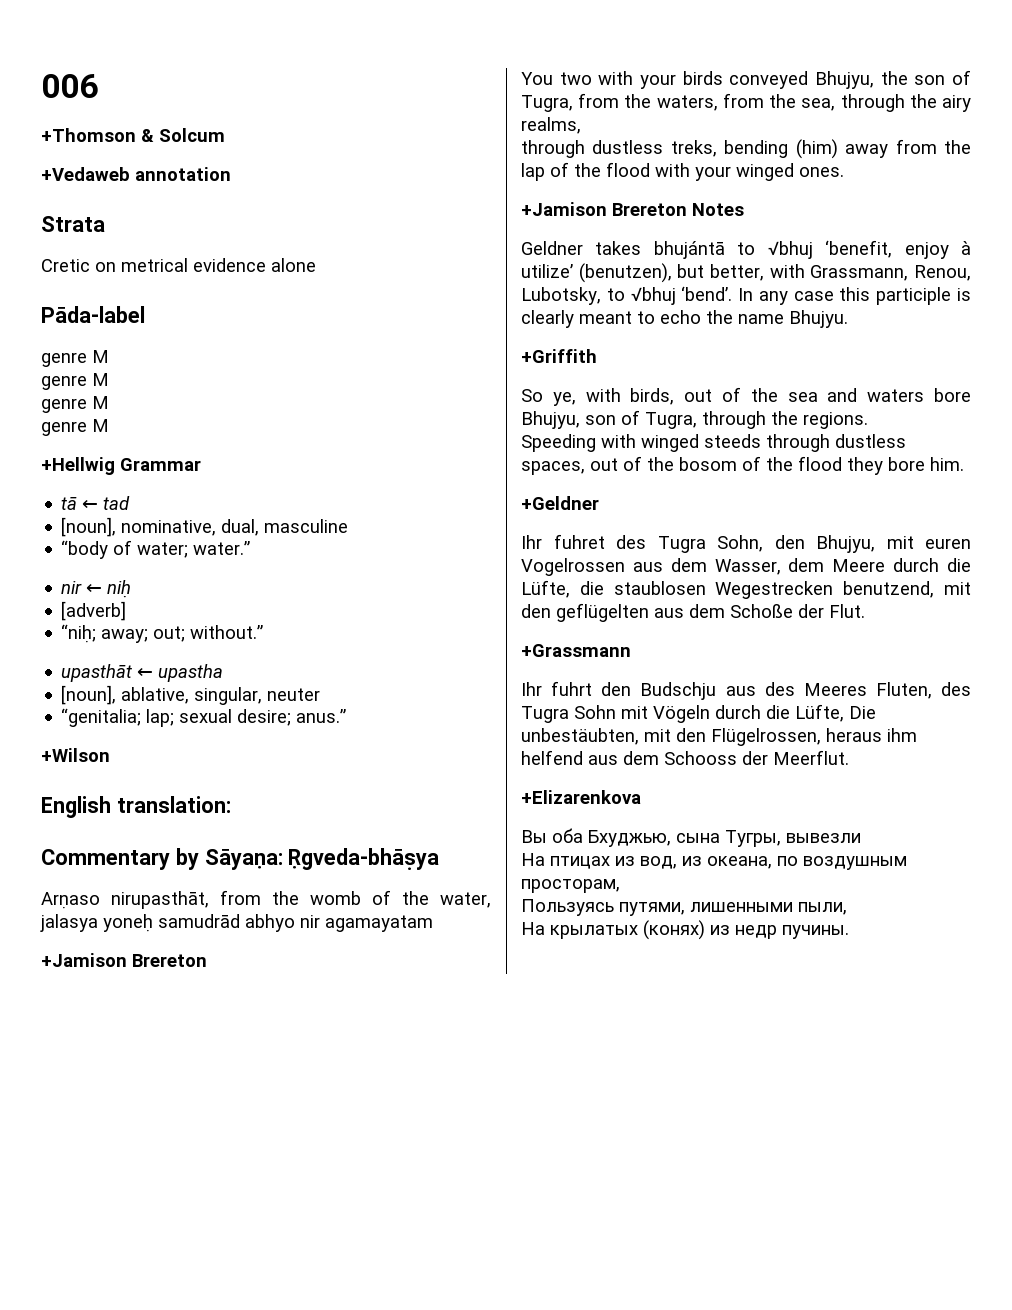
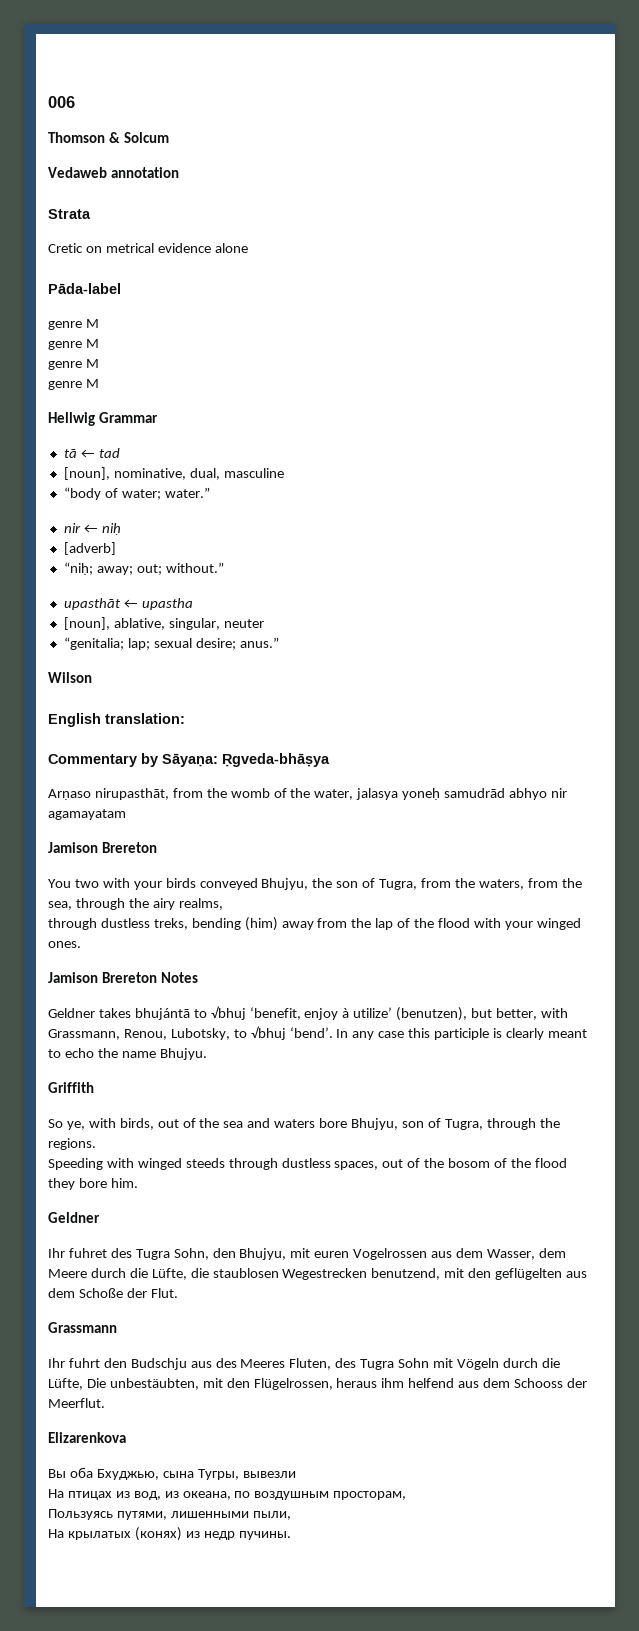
[41,128,136,142] +Thomson -> [48,132,105,143] Thomson
[41,167,130,181] +Vedaweb -> [48,167,107,178] Vedaweb
[41,457,115,475] +Hellwig -> [48,412,95,426] Hellwig
[41,748,110,762] +Wilson -> [48,672,92,683] Wilson
[41,953,127,967] +Jamison -> [48,842,98,853] Jamison
[521,202,607,216] +Jamison -> [48,972,98,983] Jamison
[521,349,597,363] +Griffith -> [48,1082,94,1093] Griffith
[521,496,599,510] +Geldner -> [48,1212,100,1223] Geldner
[521,644,631,657] +Grassmann -> [48,1322,117,1333] Grassmann
[521,790,641,804] +Elizarenkova -> [48,1432,126,1443] Elizarenkova

